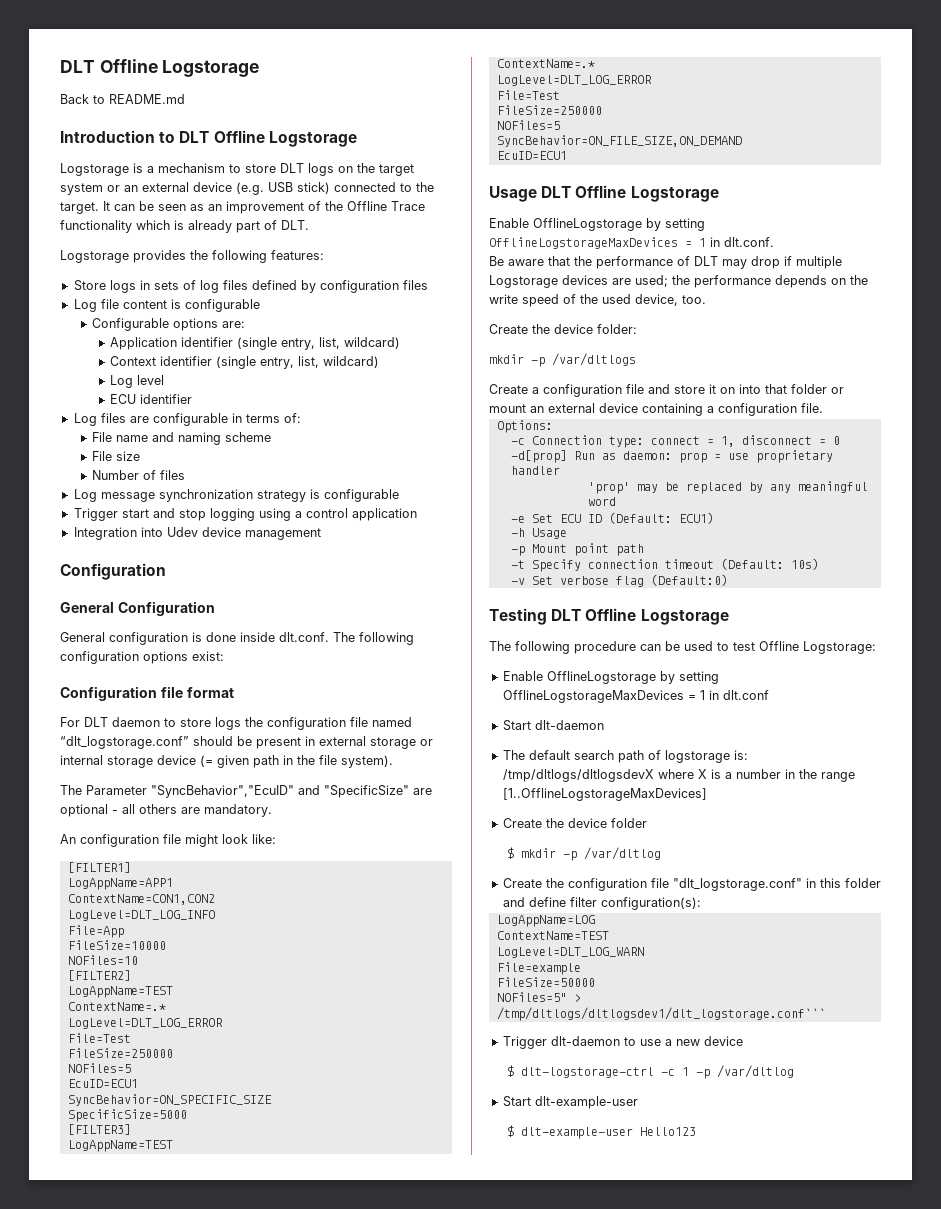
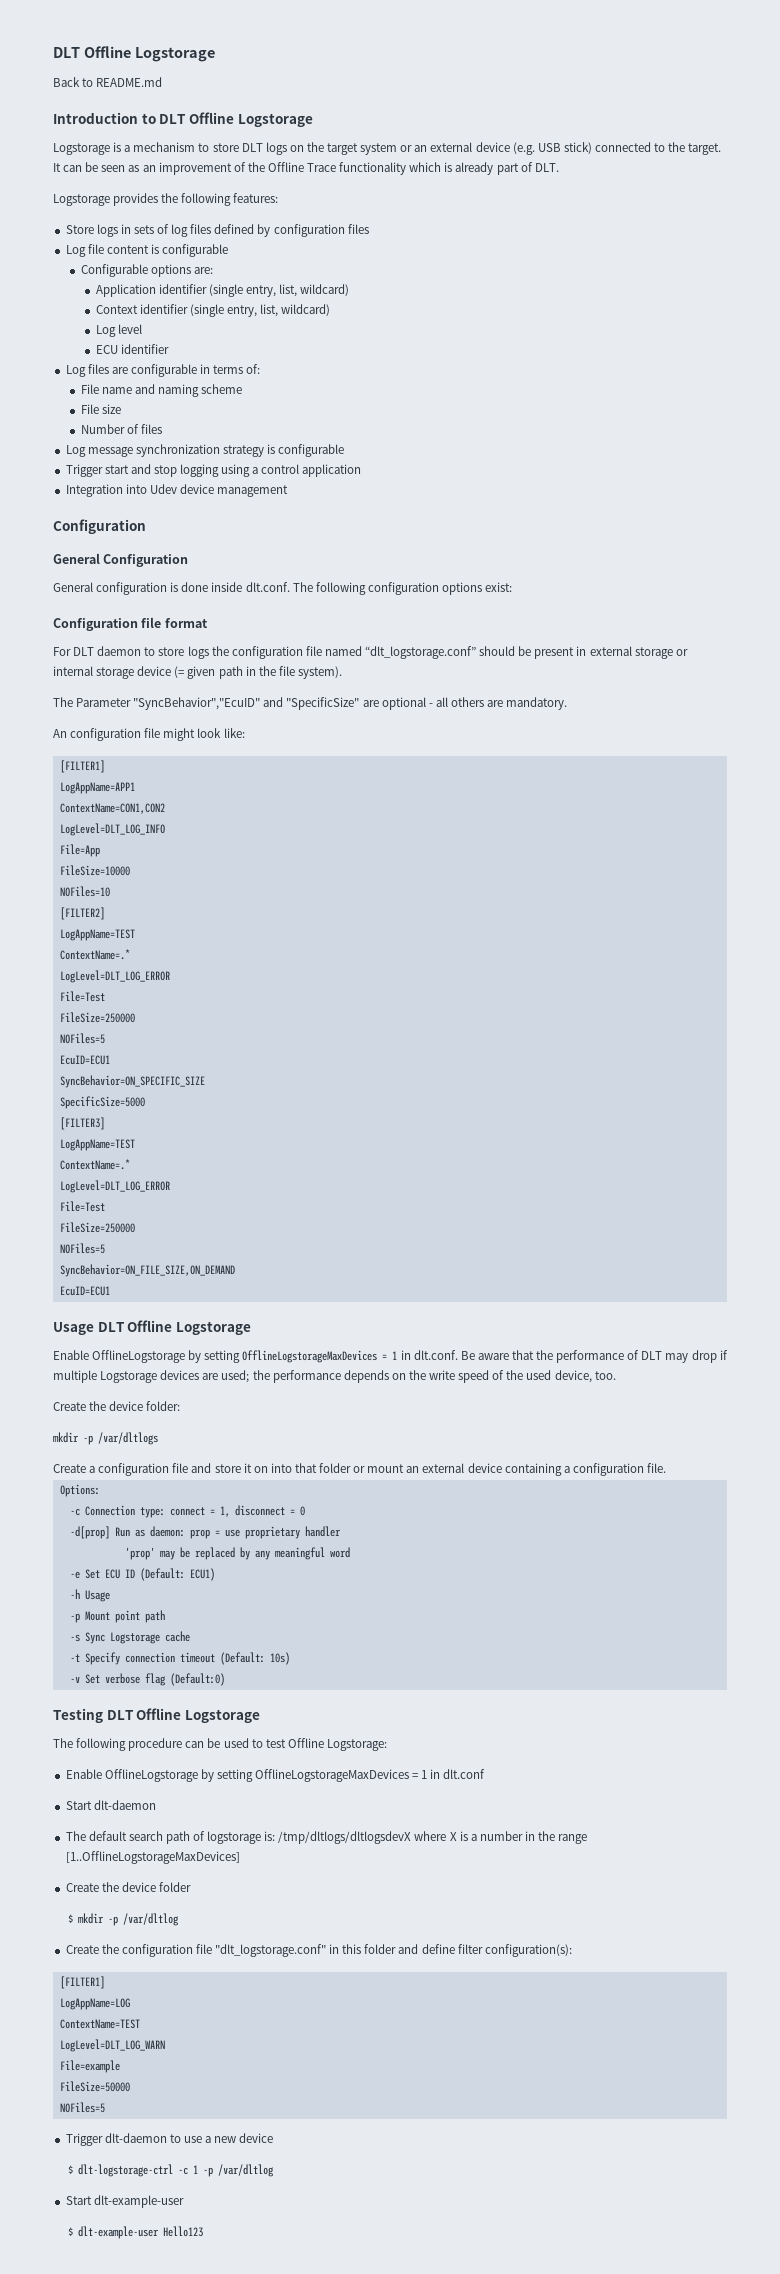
(774, 242) // -> (458, 1355) none
(644, 550) none -> [69,1631,190,1644] // -s Sync Logstorage cache
(701, 903) none -> [59,1976,105,1989] // [FILTER1]
[496,992,581,1002] [496,1007,826,1021] NOFiles=5" > /tmp/dltlogs/dltlogsdev1/dlt_logstorage.conf``` -> [59,2102,105,2113] NOFiles=5

